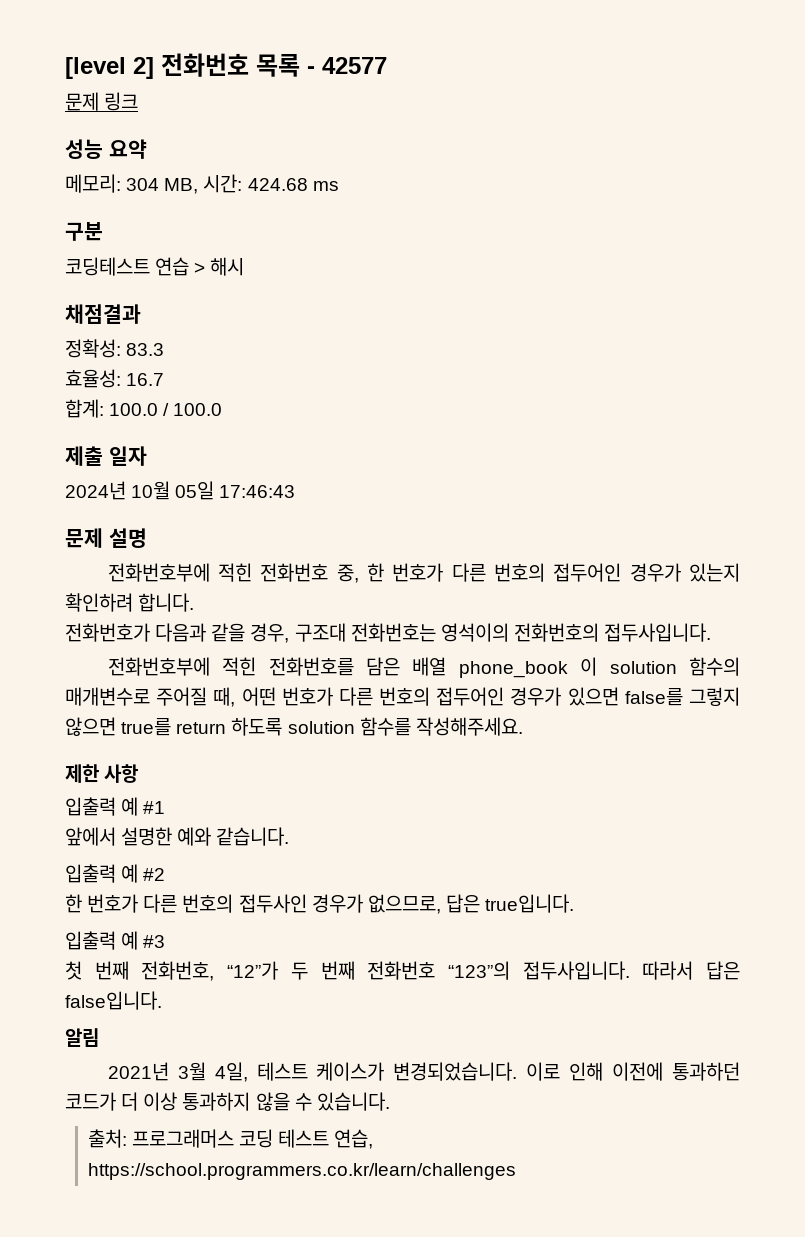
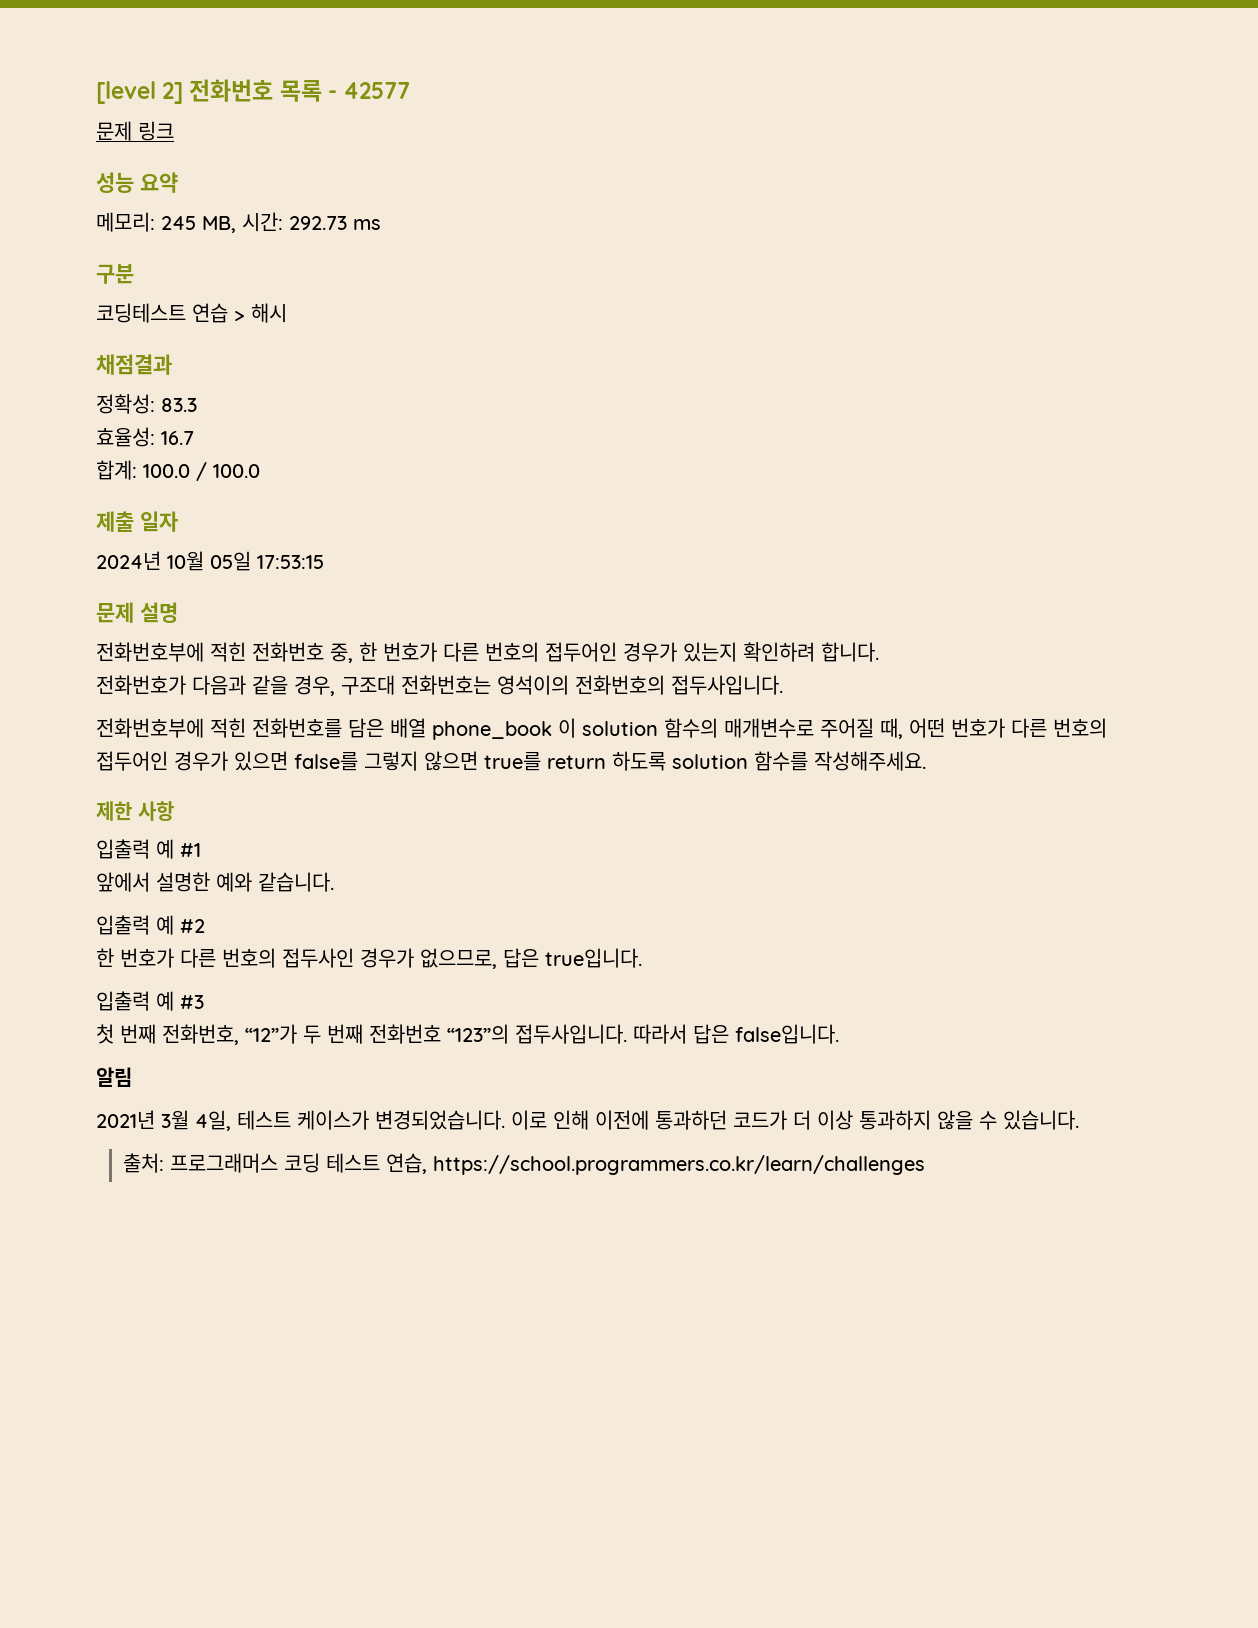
[126,178,160,191] 304 -> [161,216,196,230] 245
[247,178,308,191] 424.68 -> [289,216,347,230] 292.73
[219,485,296,498] 17:46:43 -> [257,555,324,569] 17:53:15

